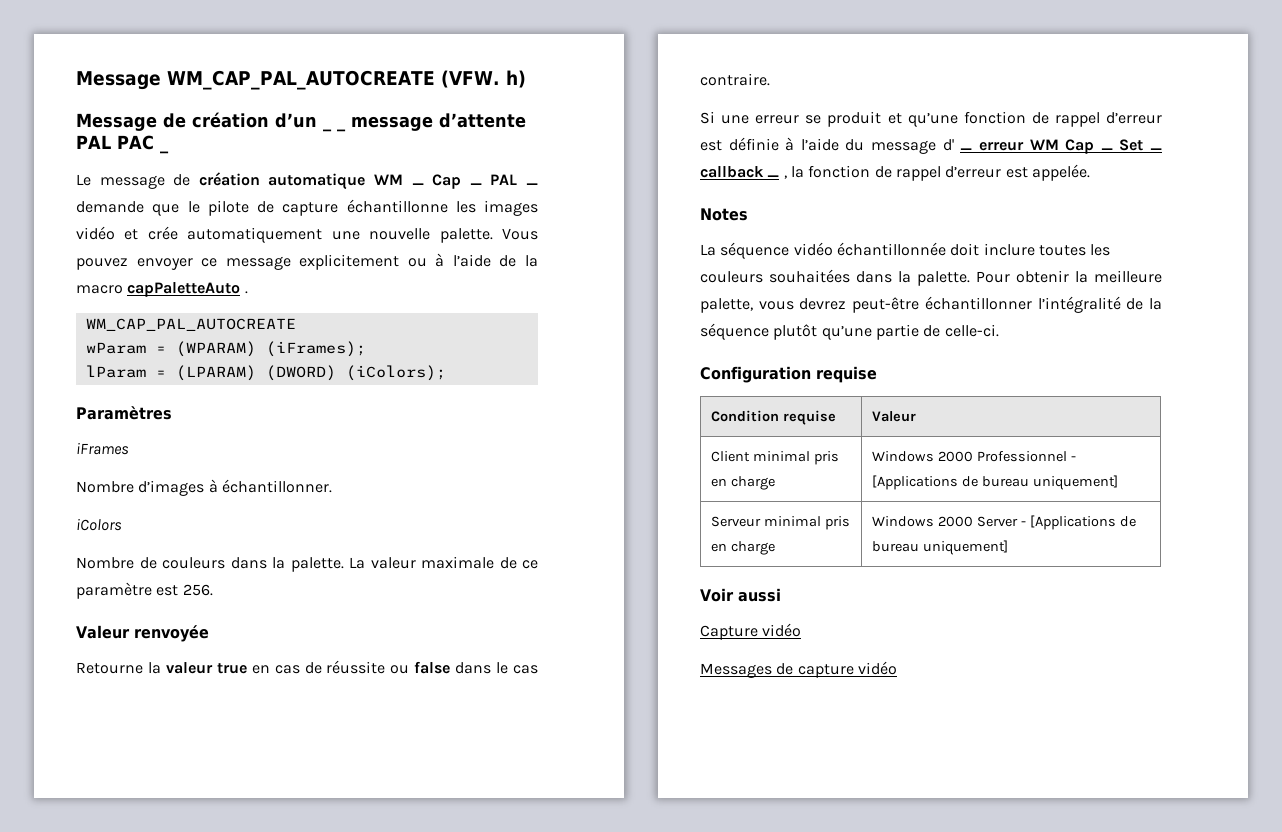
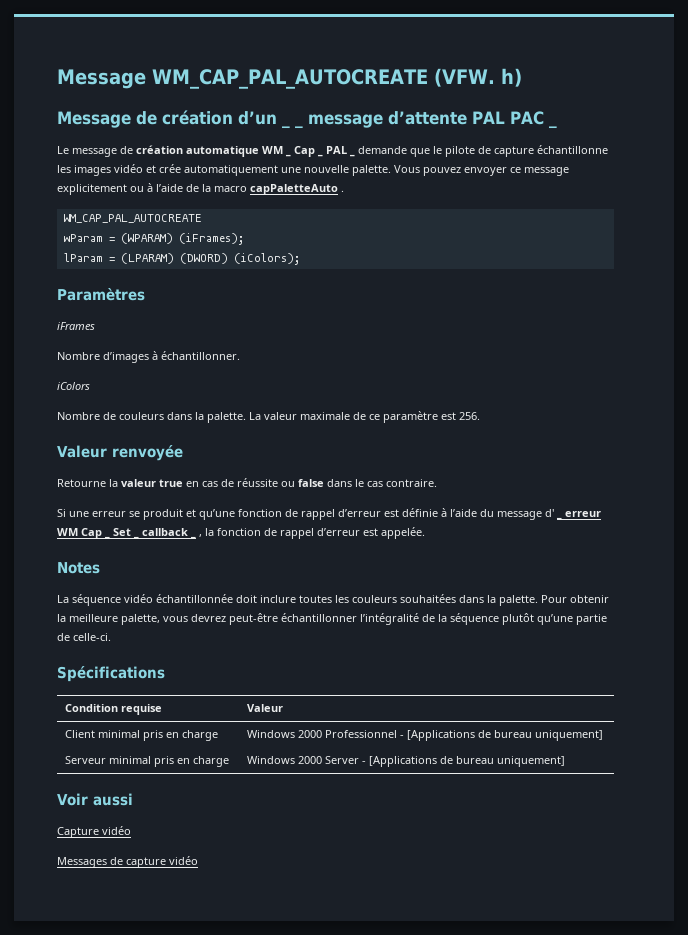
[700,366,877,383] Configuration requise -> [57,666,165,682] Spécifications

